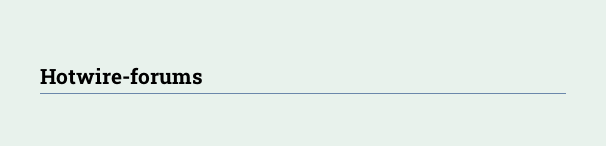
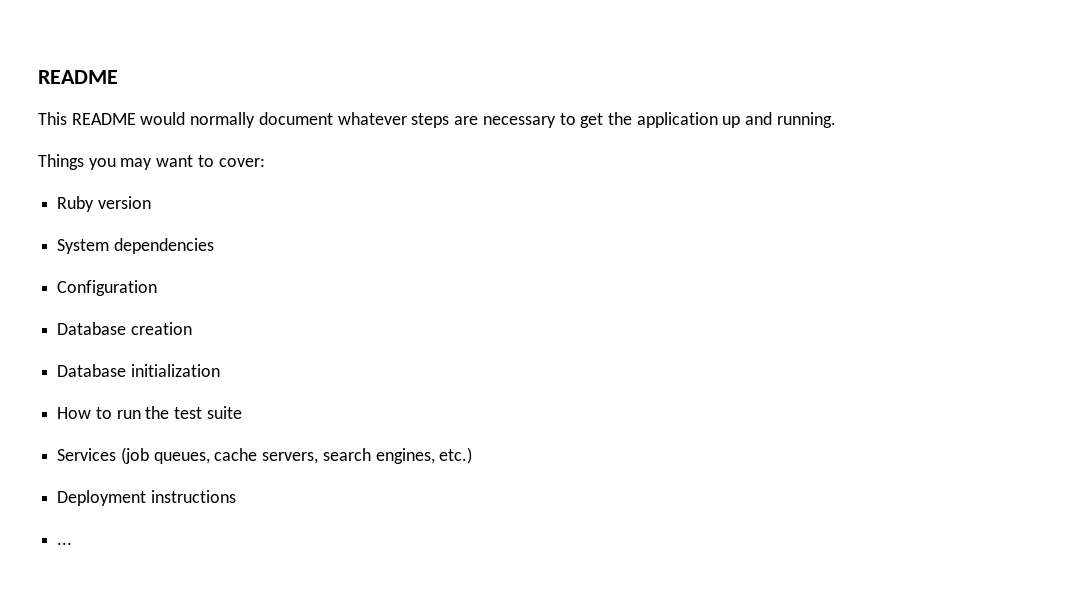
[40,67,203,85] Hotwire-forums -> [38,70,118,84] [38,112,836,128] [38,154,265,170] [57,196,151,212] [57,238,214,254] [57,280,158,296] [57,322,192,335] [57,364,220,377] [57,406,242,419] [57,447,473,464] [57,490,236,506] [57,542,73,545] README // This README would normally document whatever steps are necessary to get the application up and running. // Things you may want to cover: // Ruby version // System dependencies // Configuration // Database creation // Database initialization // How to run the test suite // Services (job queues, cache servers, search engines, etc.) // Deployment instructions // ...

